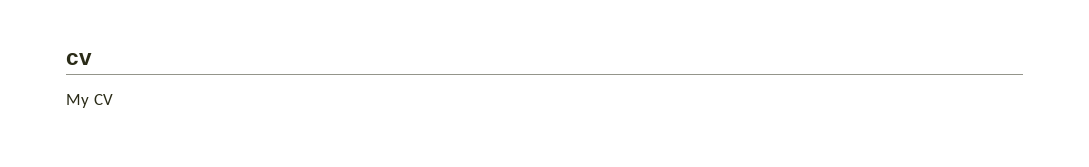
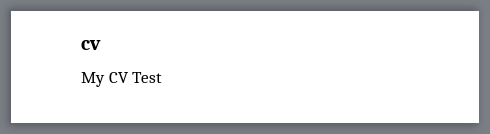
(113, 99) none -> [132,72,163,83] Test

